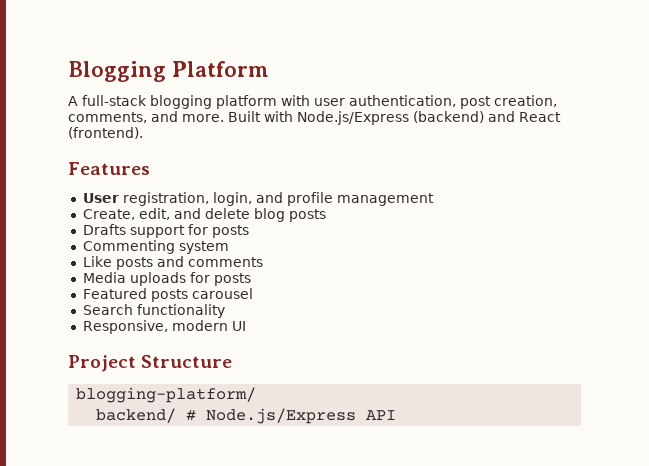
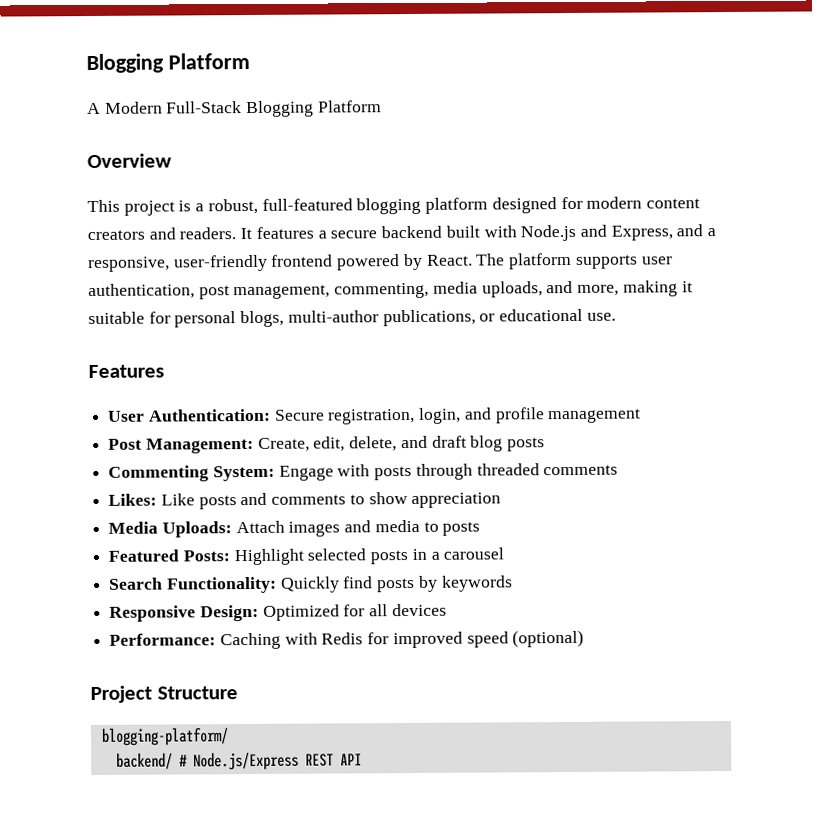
[82,95,557,109] [68,111,561,125] [68,127,143,139] full-stack blogging platform with user authentication, post creation, comments, and more. Built with Node.js/Express (backend) and React (frontend). -> [104,100,382,118] [87,153,172,169] [87,196,700,216] [87,224,717,242] [88,252,673,273] [88,280,693,300] [88,308,616,328] Modern Full-Stack Blogging Platform // Overview // This project is a robust, full-featured blogging platform designed for modern content creators and readers. It features a secure backend built with Node.js and Express, and a responsive, user-friendly frontend powered by React. The platform supports user authentication, post management, commenting, media uploads, and more, making it suitable for personal blogs, multi-author publications, or educational use.
(119, 198) none -> [147,408,325,422] Authentication: Secure
[82,208,326,222] [82,224,249,238] [82,240,229,254] [82,256,263,270] [82,272,251,286] [82,288,253,302] [82,304,225,318] [82,320,246,334] Create, edit, and delete blog posts // Drafts support for posts // Commenting system // Like posts and comments // Media uploads for posts // Featured posts carousel // Search functionality // Responsive, modern UI -> [108,435,546,454] [108,463,619,482] [108,492,502,510] [108,519,481,538] [108,547,505,566] [109,575,513,594] [109,603,447,622] [109,629,585,650] Post Management: Create, edit, delete, and draft blog posts // Commenting System: Engage with posts through threaded comments // Likes: Like posts and comments to show appreciation // Media Uploads: Attach images and media to posts // Featured Posts: Highlight selected posts in a carousel // Search Functionality: Quickly find posts by keywords // Responsive Design: Optimized for all devices // Performance: Caching with Redis for improved speed (optional)
(357, 416) none -> [304,753,334,767] REST

